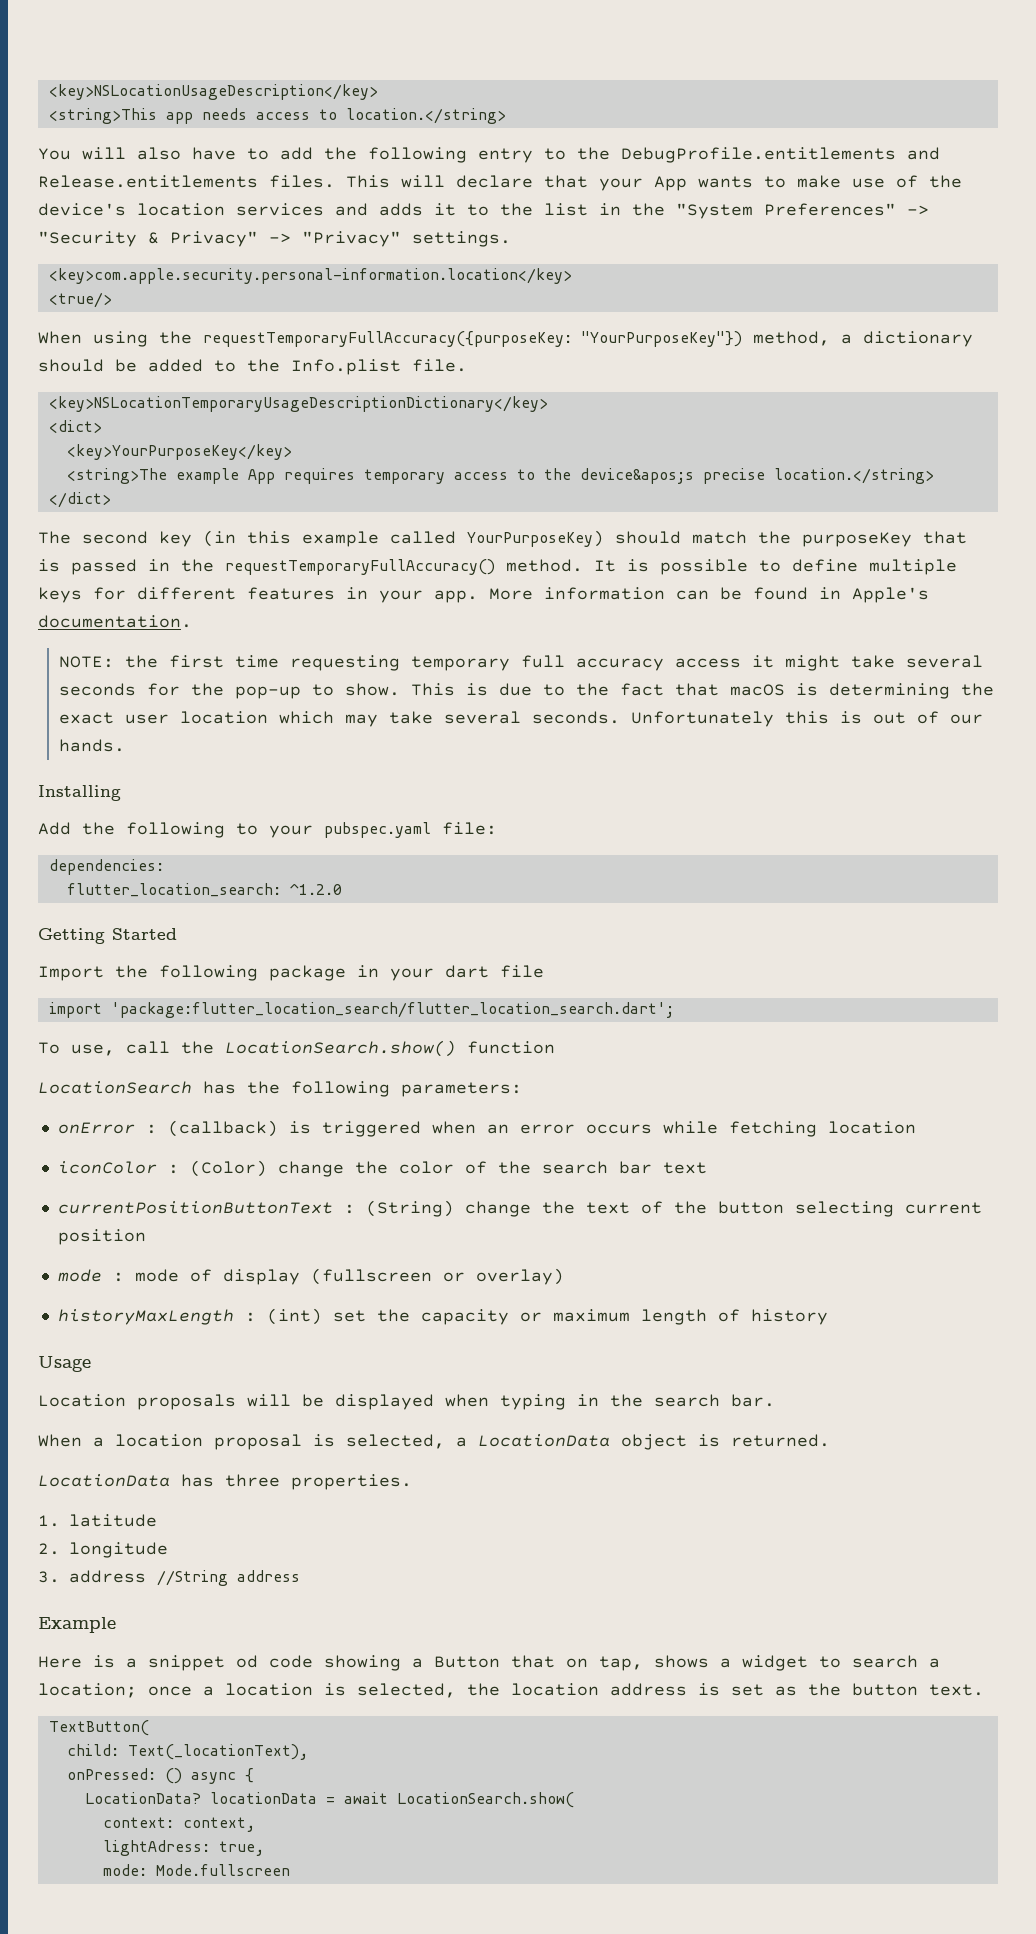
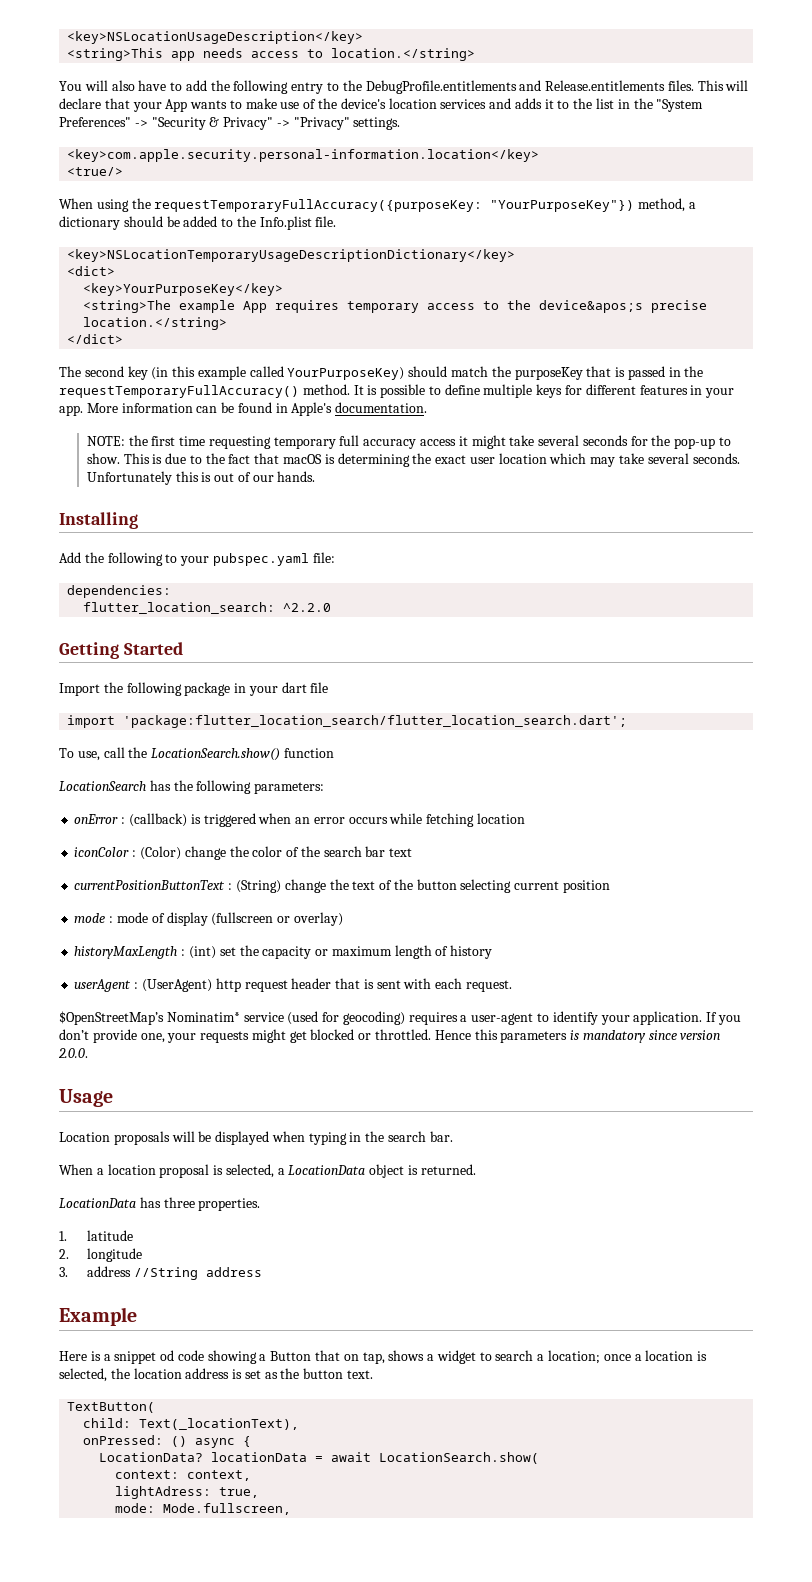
[289,883,342,895] ^1.2.0 -> [283,603,332,612] ^2.2.0
(828, 1317) none -> [74,978,512,992] [59,1011,741,1025] [59,1029,721,1043] [58,1048,88,1058] // userAgent : (UserAgent) http request header that is sent with each request. // $OpenStreetMap’s Nominatim* service (used for geocoding) requires a user-agent to identify your application. If you don’t provide one, your requests might get blocked or throttled. Hence this parameters is mandatory since version 2.0.0.
[155,1864,290,1876] Mode.fullscreen -> [163,1503,292,1515] Mode.fullscreen,

